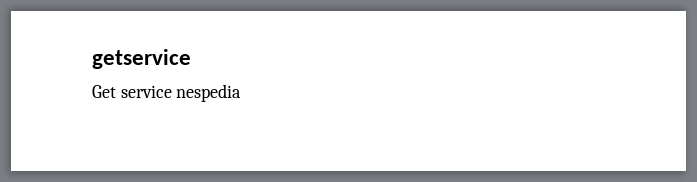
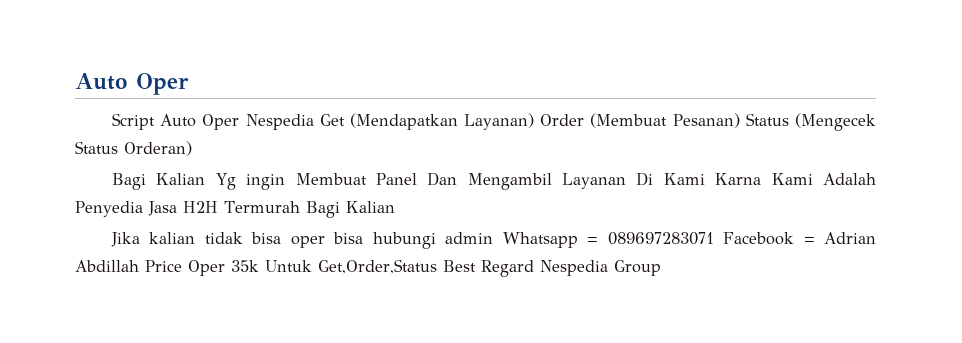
[92,49,191,69] [92,84,242,102] getservice // Get service nespedia -> [75,73,189,95] [111,113,877,131] [75,141,192,156] [111,172,876,190] [75,201,395,218] [110,232,877,249] [75,259,661,277] Auto Oper // Script Auto Oper Nespedia Get (Mendapatkan Layanan) Order (Membuat Pesanan) Status (Mengecek Status Orderan) // Bagi Kalian Yg ingin Membuat Panel Dan Mengambil Layanan Di Kami Karna Kami Adalah Penyedia Jasa H2H Termurah Bagi Kalian // Jika kalian tidak bisa oper bisa hubungi admin Whatsapp = 089697283071 Facebook = Adrian Abdillah Price Oper 35k Untuk Get,Order,Status Best Regard Nespedia Group

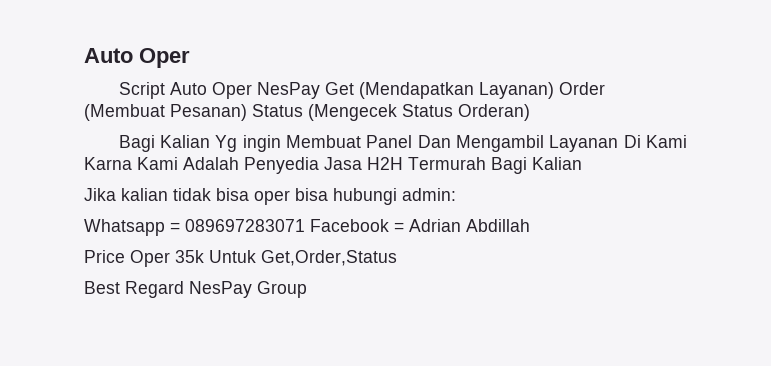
[245,114,314,130] Nespedia -> [256,82,320,99] NesPay
[445,232,494,244] admin -> [402,188,456,201] admin: //
(139, 266) none -> (530, 225) //
(437, 266) none -> (397, 258) //
[540,260,608,276] Nespedia -> [189,281,252,298] NesPay

